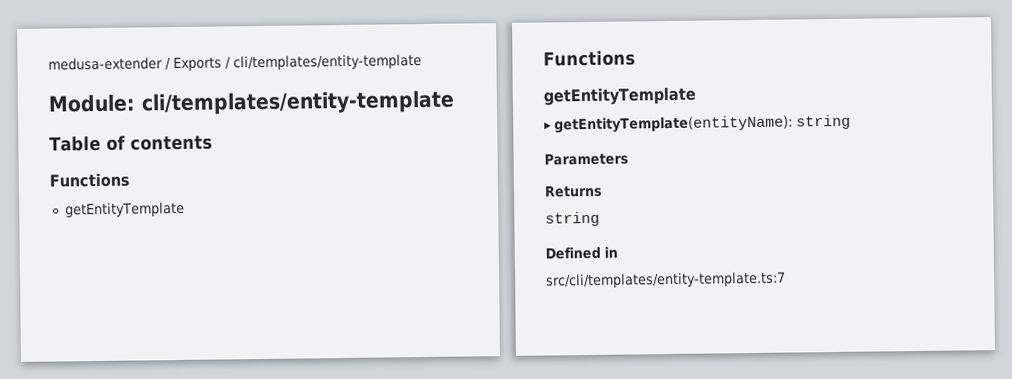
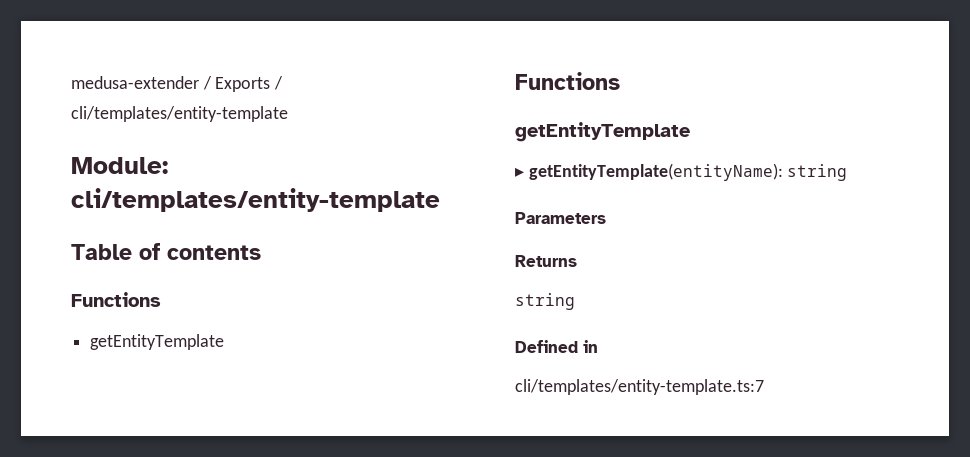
[546,271,786,289] src/cli/templates/entity-template.ts:7 -> [515,379,764,395] cli/templates/entity-template.ts:7

